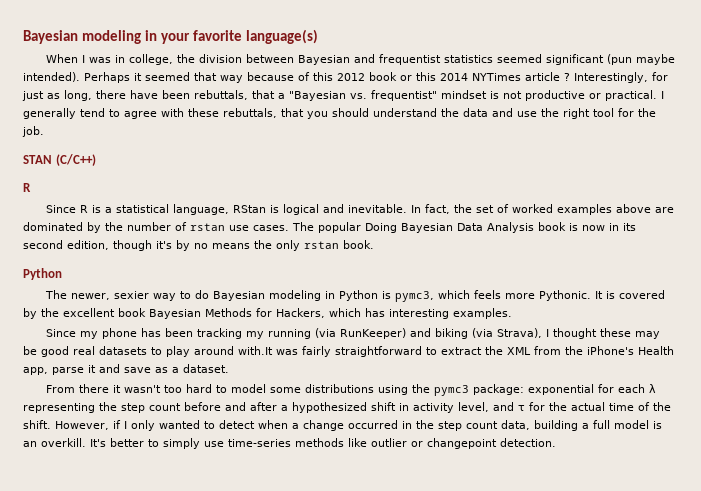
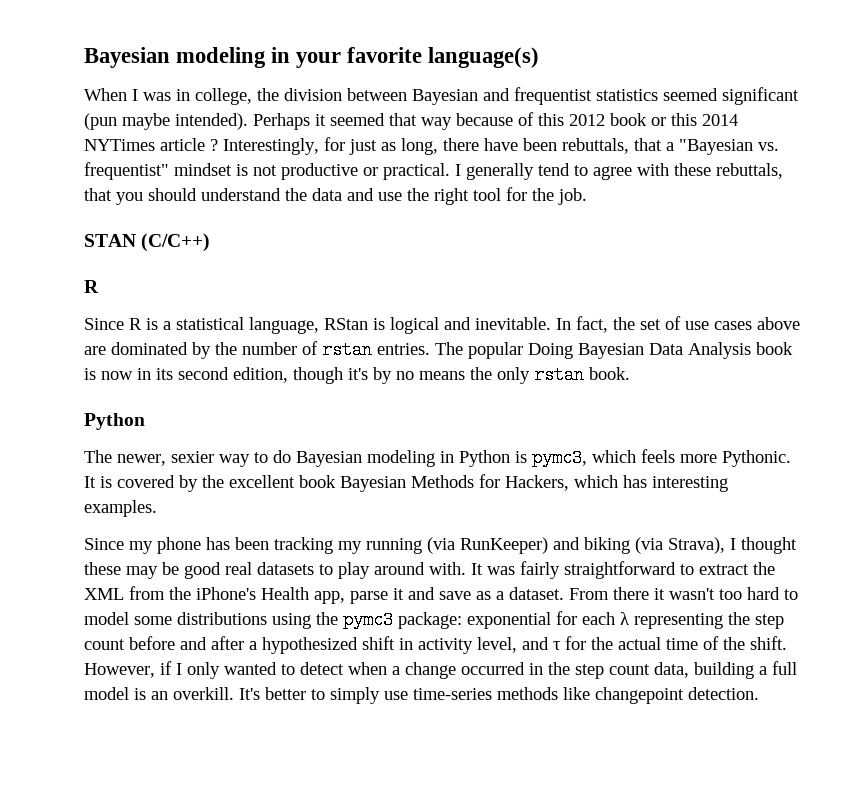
[512,204,613,215] worked examples -> [685,321,752,330] use cases
[229,225,289,231] use cases. -> [377,343,430,355] entries.
[238,346,273,355] with.It -> [429,562,483,575] with. It
(229, 368) // -> (564, 593) none
[371,438,423,447] outlier or -> (590, 693) none

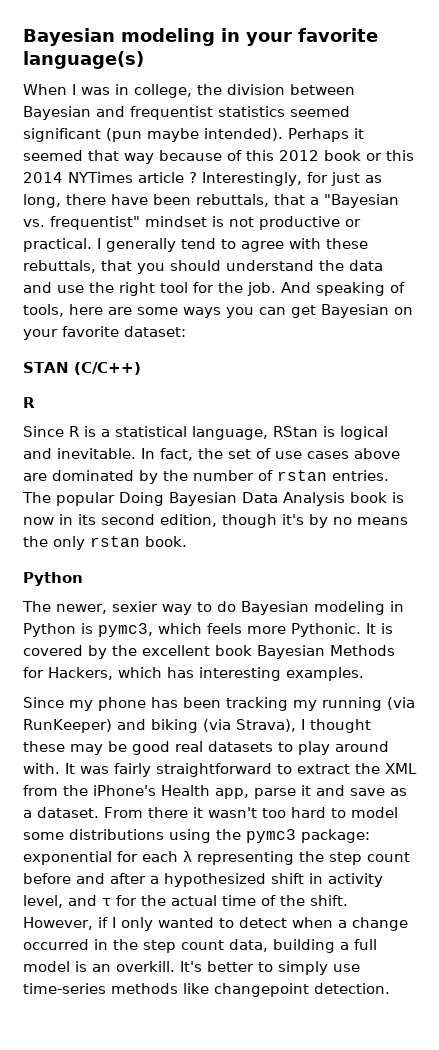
(587, 196) none -> [281,282,405,296] [23,304,413,318] [23,326,186,340] And speaking of tools, here are some ways you can get Bayesian on your favorite dataset:

